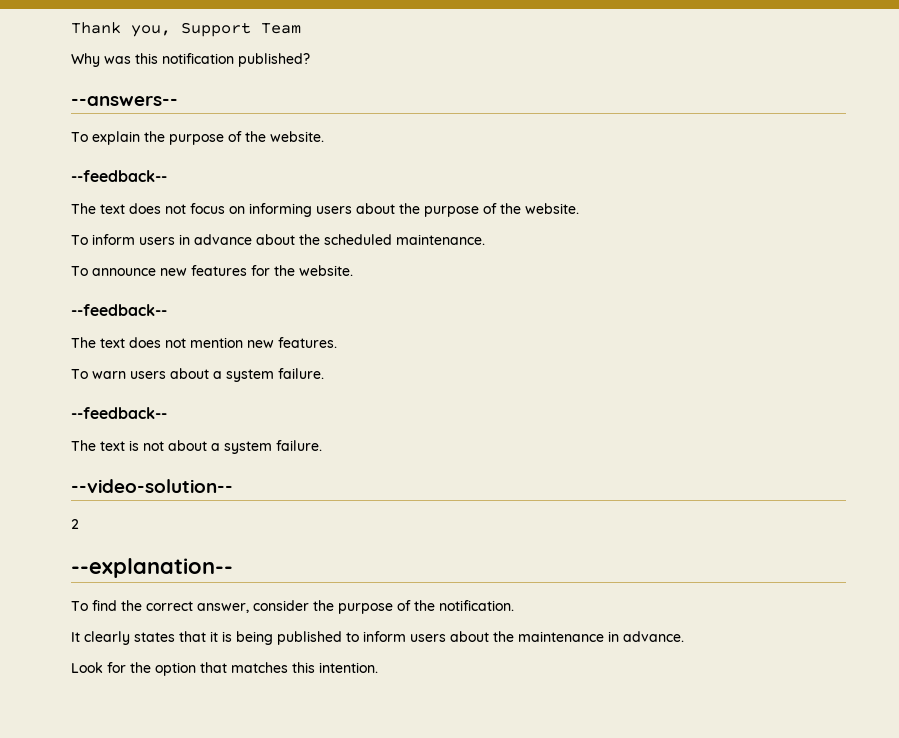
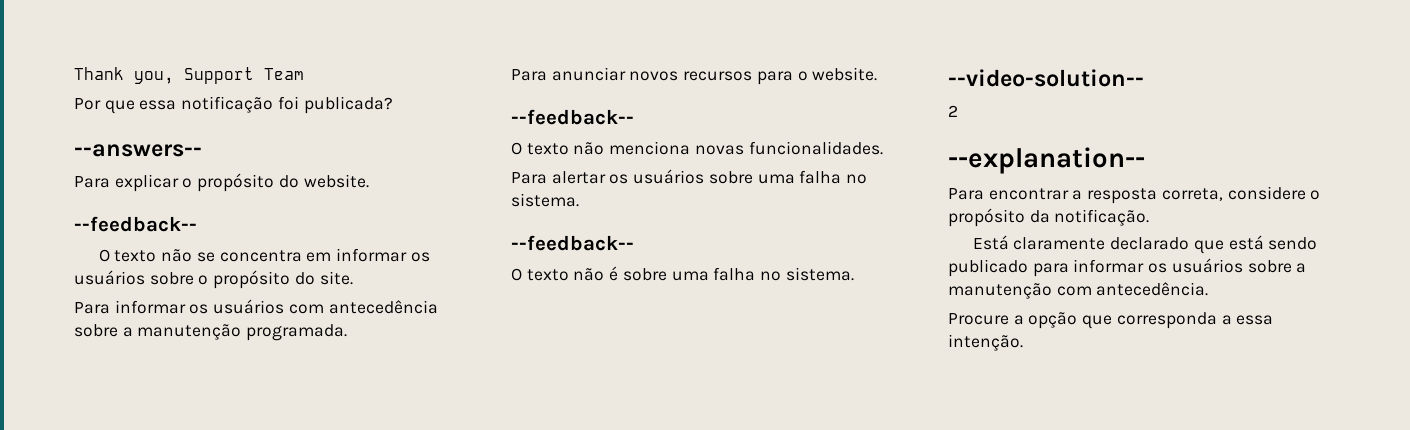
[71,53,310,67] [71,96,178,106] [71,131,324,145] [71,170,167,182] [71,203,579,217] [71,234,485,245] [71,265,353,276] [71,304,167,316] [71,337,337,348] [71,368,324,382] [71,407,167,419] [71,440,322,454] [71,479,233,493] [71,519,79,529] [71,558,233,578] [71,600,514,614] [71,631,684,645] [71,662,378,676] Why was this notification published? // --answers-- // To explain the purpose of the website. // --feedback-- // The text does not focus on informing users about the purpose of the website. // To inform users in advance about the scheduled maintenance. // To announce new features for the website. // --feedback-- // The text does not mention new features. // To warn users about a system failure. // --feedback-- // The text is not about a system failure. // --video-solution-- // 2 // --explanation-- // To find the correct answer, consider the purpose of the notification. // It clearly states that it is being published to inform users about the maintenance in advance. // Look for the option that matches this intention. -> [74,96,393,114] [74,144,202,157] [74,173,369,192] [74,216,197,232] [98,248,430,262] [74,270,353,289] [74,299,438,314] [74,324,348,341] [511,67,878,85] [511,109,634,125] [511,141,883,155] [511,169,868,184] [511,193,579,207] [511,235,634,251] [511,266,854,281] [948,69,1144,87] [948,105,958,117] [948,147,1145,174] [948,186,1321,204] [948,208,1150,227] [972,235,1318,254] [948,258,1307,277] [948,282,1209,299] [948,312,1274,329] [948,334,1023,351] Por que essa notificação foi publicada? // --answers-- // Para explicar o propósito do website. // --feedback-- // O texto não se concentra em informar os usuários sobre o propósito do site. // Para informar os usuários com antecedência sobre a manutenção programada. // Para anunciar novos recursos para o website. // --feedback-- // O texto não menciona novas funcionalidades. // Para alertar os usuários sobre uma falha no sistema. // --feedback-- // O texto não é sobre uma falha no sistema. // --video-solution-- // 2 // --explanation-- // Para encontrar a resposta correta, considere o propósito da notificação. // Está claramente declarado que está sendo publicado para informar os usuários sobre a manutenção com antecedência. // Procure a opção que corresponda a essa intenção.

